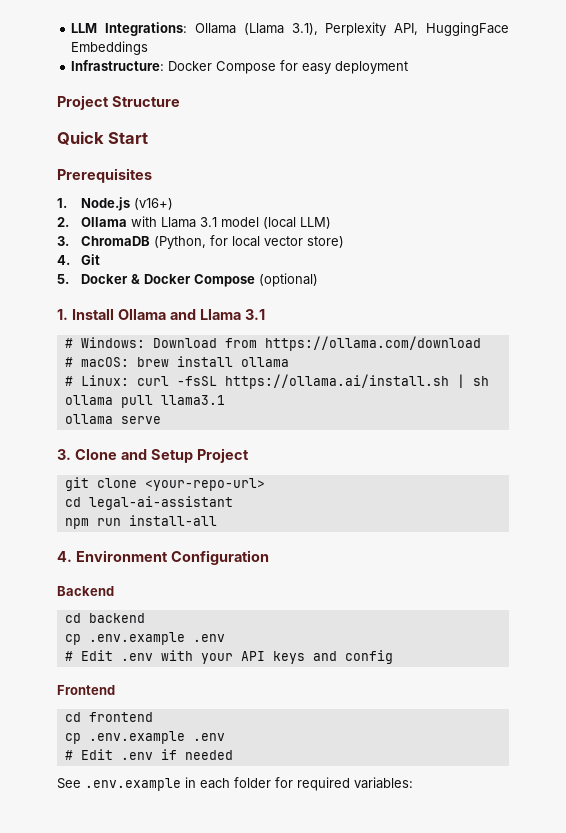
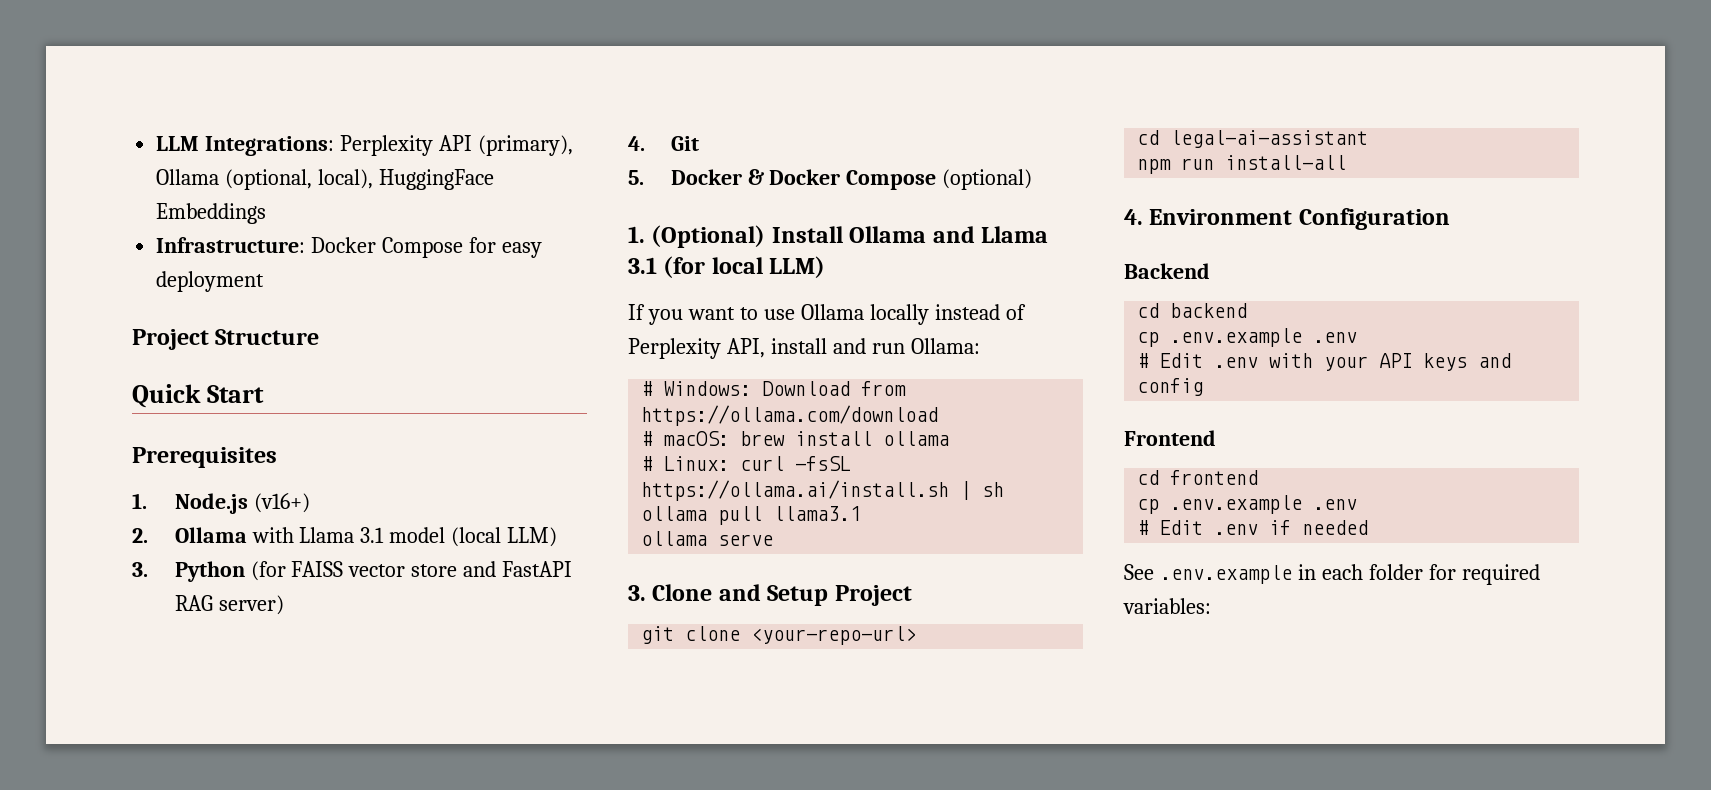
[194,22,419,36] Ollama (Llama 3.1), Perplexity API, -> [340,135,573,156] [156,169,374,190] Perplexity API (primary), Ollama (optional, local),
[81,235,345,249] ChromaDB (Python, for local vector store) -> [174,561,573,582] [174,595,284,615] Python (for FAISS vector store and FastAPI RAG server)
(68, 314) none -> [651,225,766,248] (Optional)
(265, 314) none -> [663,256,826,278] [628,304,1026,325] [628,338,980,359] (for local LLM) // If you want to use Ollama locally instead of Perplexity API, install and run Ollama:

